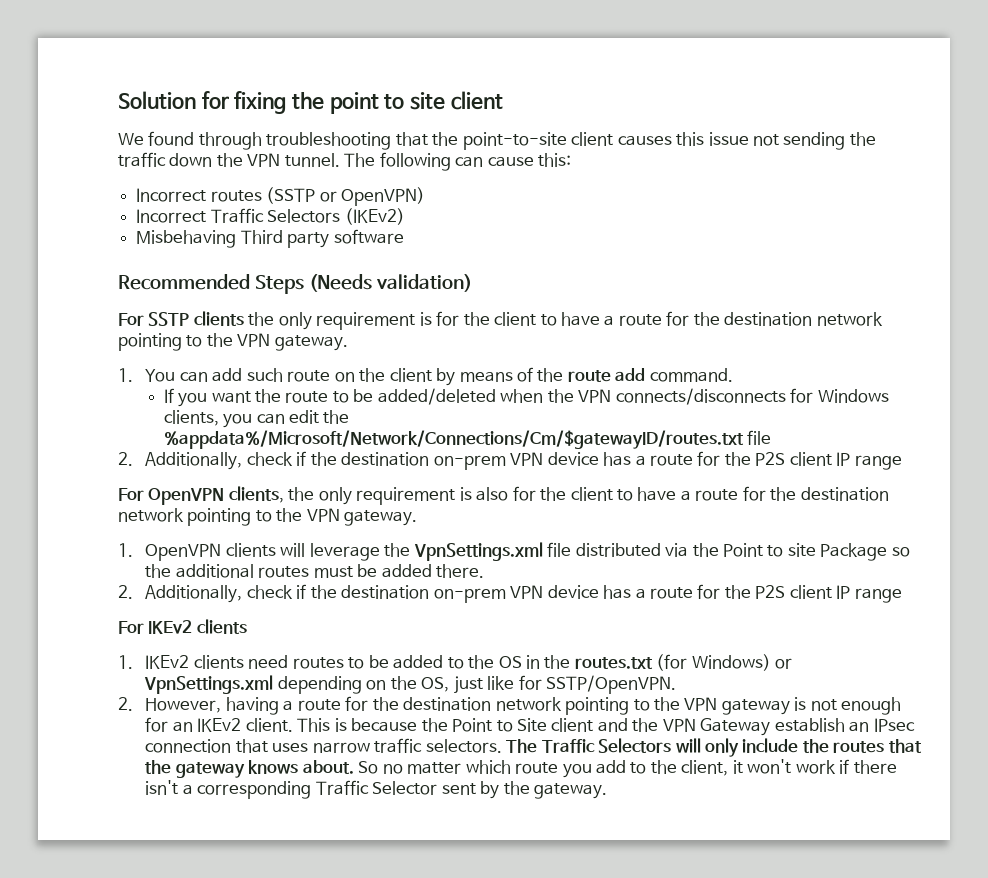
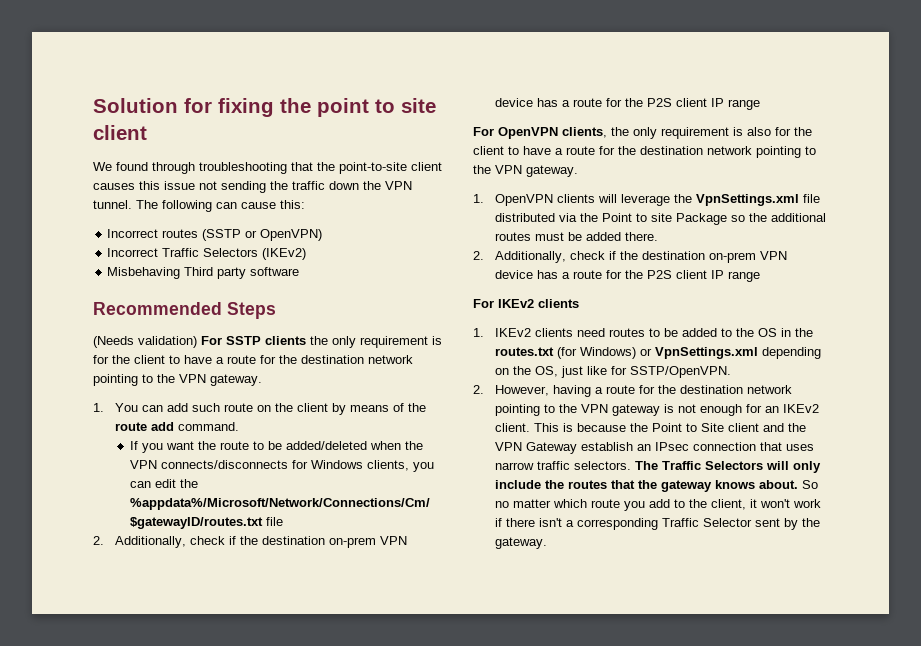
(305, 284) none -> (276, 310) //
(473, 283) // -> (197, 342) none

